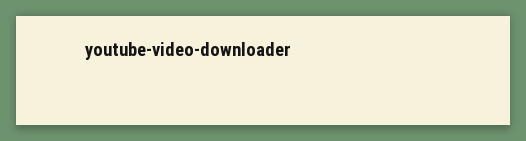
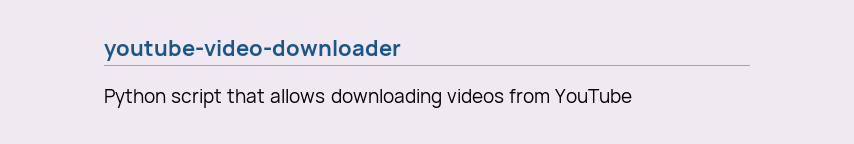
(291, 51) none -> [104,89,632,108] // Python script that allows downloading videos from YouTube

